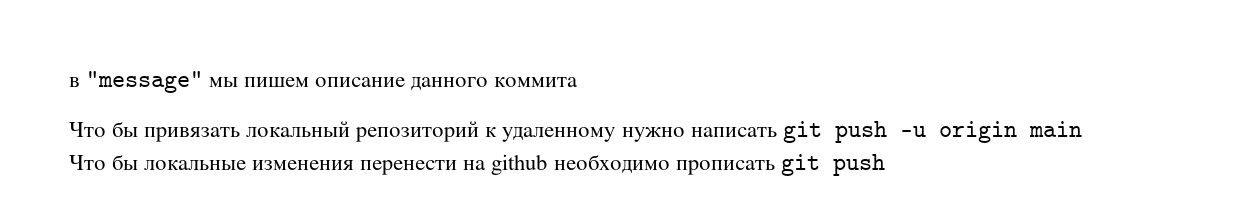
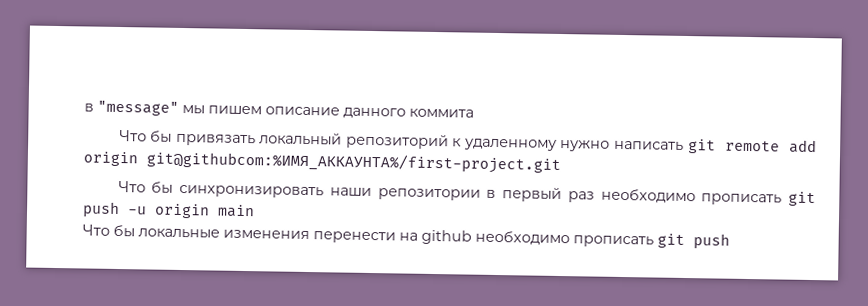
(822, 132) none -> [724,139,817,154] [83,150,561,175] [117,180,816,207] remote add origin git@githubcom:%ИМЯ_АККАУНТА%/first-project.git // Что бы синхронизировать наши репозитории в первый раз необходимо прописать git

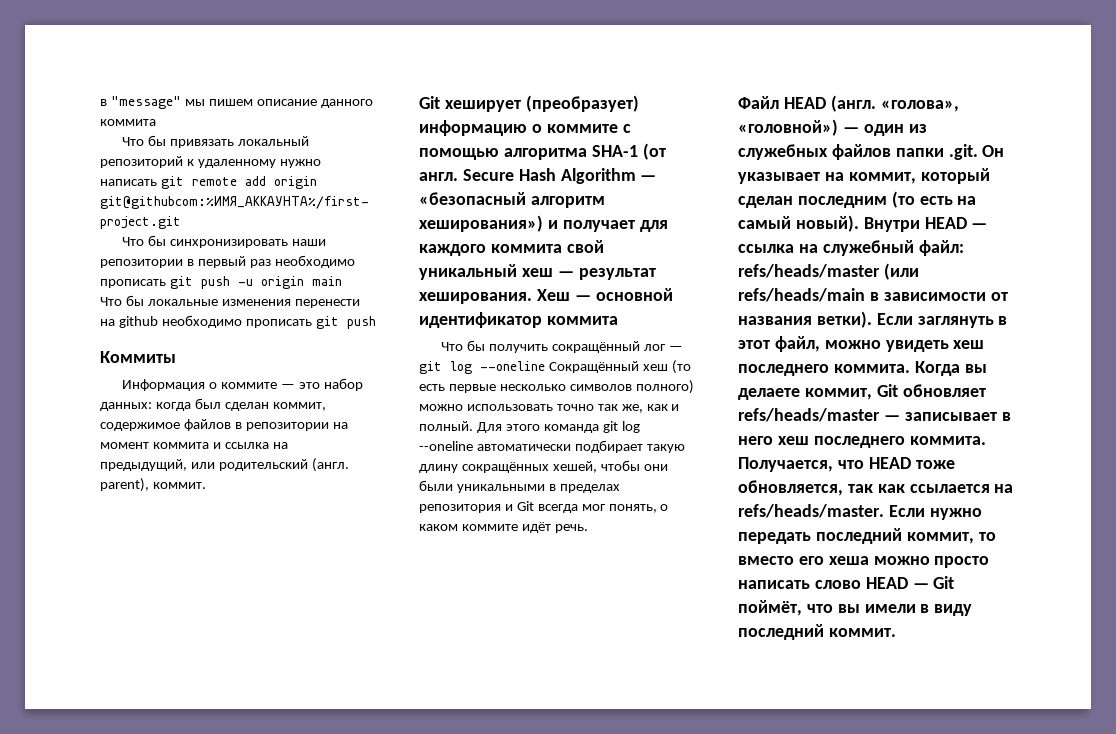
(730, 241) none -> [100,351,176,363] [122,378,363,391] [100,398,326,411] [100,419,348,431] [100,442,288,449] [100,458,349,472] [100,478,206,492] [419,95,639,112] [419,120,631,136] [419,143,666,160] [419,168,657,184] [419,192,605,208] [419,215,668,232] [419,240,604,256] [419,264,656,280] [419,288,673,304] [419,312,618,328] [441,340,683,353] [419,360,691,374] [419,380,694,394] [419,404,680,413] [419,421,640,433] [419,440,685,453] [419,460,668,473] [419,480,620,493] [419,501,669,513] [419,522,588,533] [738,95,959,112] [738,119,927,136] [738,144,1005,160] [738,168,990,184] [738,191,977,208] [738,215,988,232] [738,240,964,256] [738,263,919,280] [738,288,1008,302] [738,311,1008,328] [738,336,985,352] [738,361,987,376] [738,384,986,400] [738,408,1011,422] [738,436,986,448] [738,457,955,472] [738,480,1014,496] [738,504,982,520] [738,528,996,544] [738,556,990,568] [738,576,955,589] [738,600,973,616] [738,624,896,640] // Коммиты // Информация о коммите — это набор данных: когда был сделан коммит, содержимое файлов в репозитории на момент коммита и ссылка на предыдущий, или родительский (англ. parent), коммит. // Git хеширует (преобразует) информацию о коммите с помощью алгоритма SHA-1 (от англ. Secure Hash Algorithm — «безопасный алгоритм хеширования») и получает для каждого коммита свой уникальный хеш — результат хеширования. Хеш — основной идентификатор коммита // Что бы получить сокращённый лог — git log --oneline Сокращённый хеш (то есть первые несколько символов полного) можно использовать точно так же, как и полный. Для этого команда git log --oneline автоматически подбирает такую длину сокращённых хешей, чтобы они были уникальными в пределах репозитория и Git всегда мог понять, о каком коммите идёт речь. // Файл HEAD (англ. «голова», «головной») — один из служебных файлов папки .git. Он указывает на коммит, который сделан последним (то есть на самый новый). Внутри HEAD — ссылка на служебный файл: refs/heads/master (или refs/heads/main в зависимости от названия ветки). Если заглянуть в этот файл, можно увидеть хеш последнего коммита. Когда вы делаете коммит, Git обновляет refs/heads/master — записывает в него хеш последнего коммита. Получается, что HEAD тоже обновляется, так как ссылается на refs/heads/master. Если нужно передать последний коммит, то вместо его хеша можно просто написать слово HEAD — Git поймёт, что вы имели в виду последний коммит.

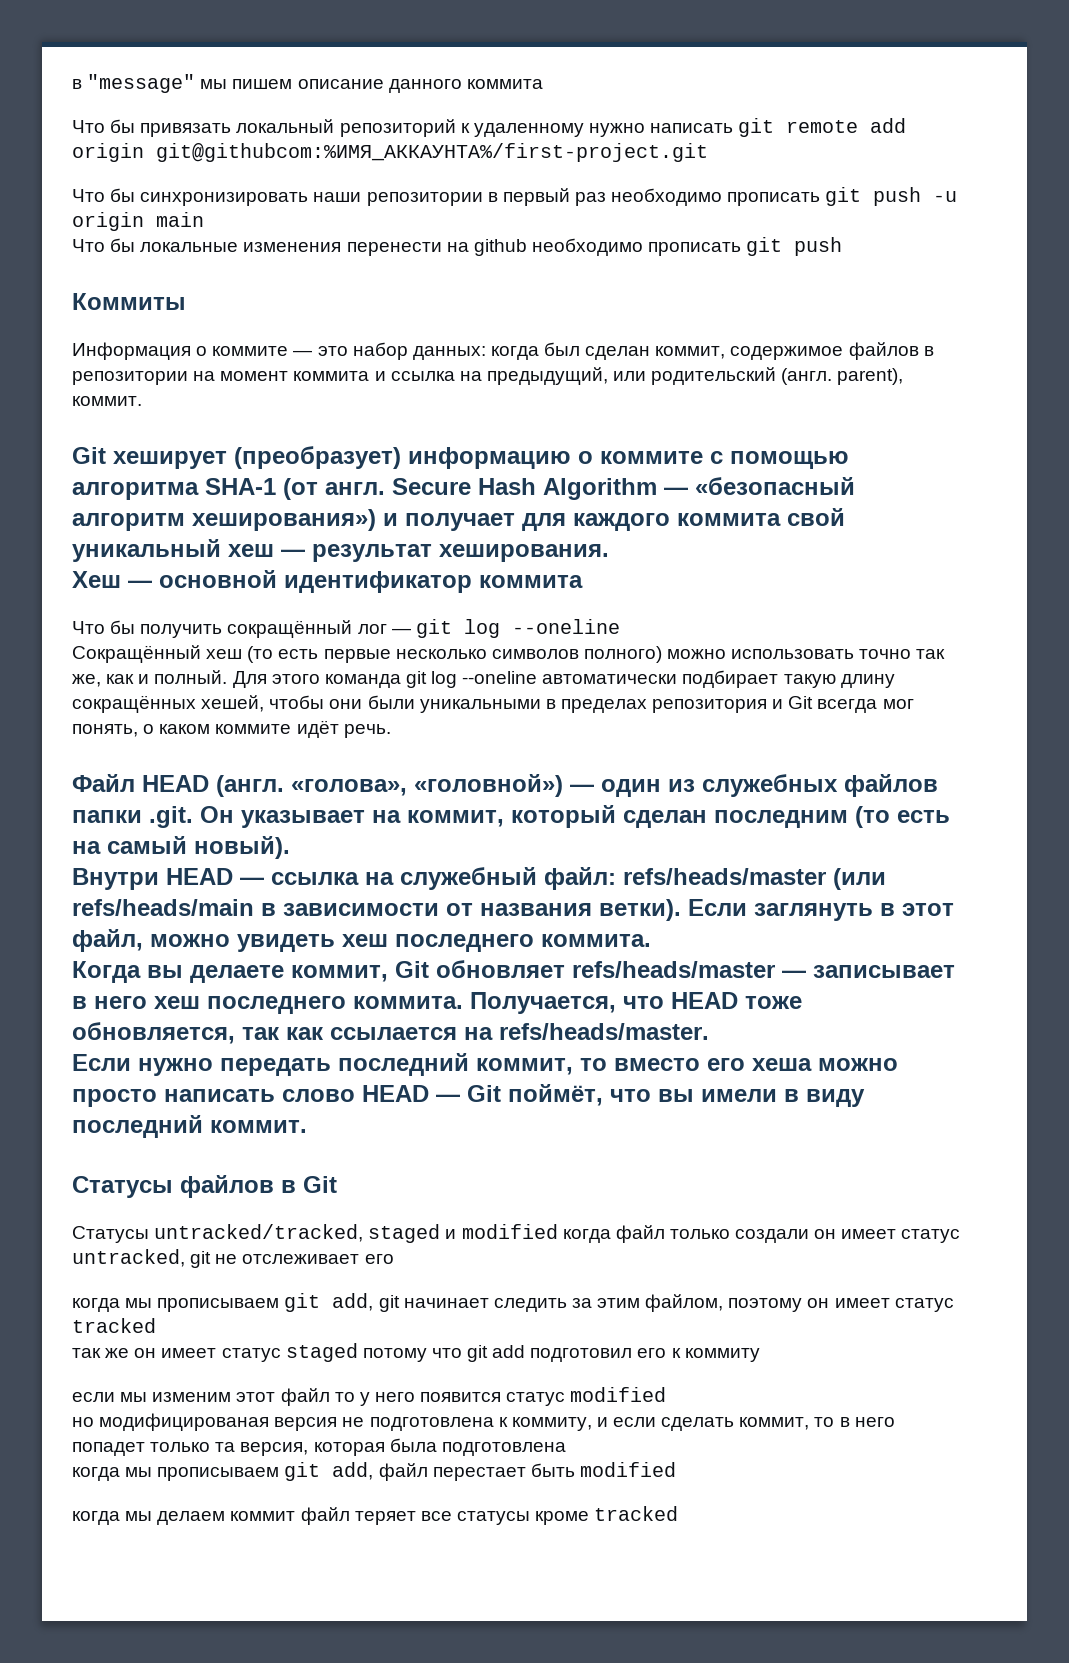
(532, 298) none -> (609, 553) //
(545, 366) none -> (620, 626) //
(859, 223) none -> (290, 847) //
(910, 368) none -> (651, 940) //
(884, 511) none -> (709, 1031) //
(896, 632) none -> [72,1175,337,1198] [72,1224,961,1243] [72,1249,394,1268] [72,1293,954,1312] [72,1318,156,1333] [72,1343,760,1362] [72,1387,667,1406] [72,1413,895,1431] [72,1438,566,1456] [72,1462,676,1481] [72,1506,679,1525] // Статусы файлов в Git // Статусы untracked/tracked, staged и modified когда файл только создали он имеет статус untracked, git не отслеживает его // когда мы прописываем git add, git начинает следить за этим файлом, поэтому он имеет статус tracked // так же он имеет статус staged потому что git add подготовил его к коммиту // если мы изменим этот файл то у него появится статус modified // но модифицированая версия не подготовлена к коммиту, и если сделать коммит, то в него попадет только та версия, которая была подготовлена // когда мы прописываем git add, файл перестает быть modified // когда мы делаем коммит файл теряет все статусы кроме tracked

